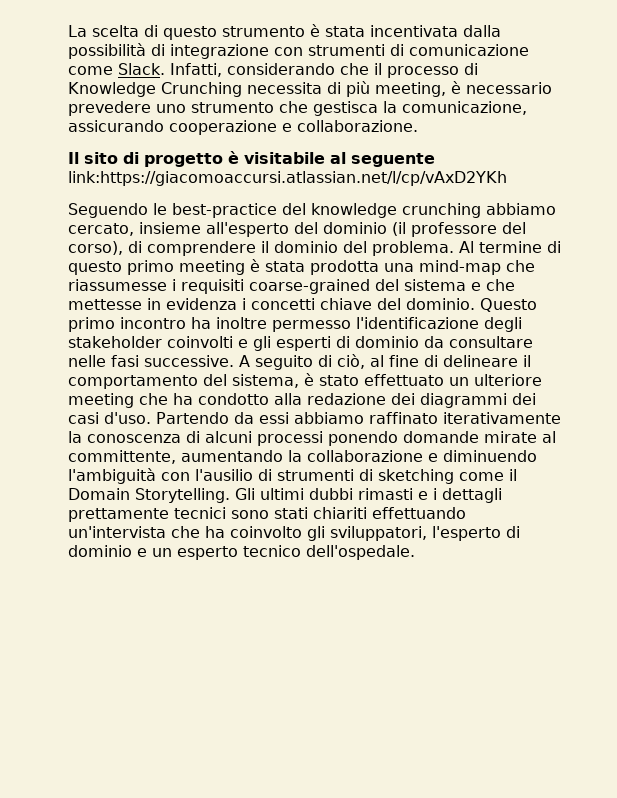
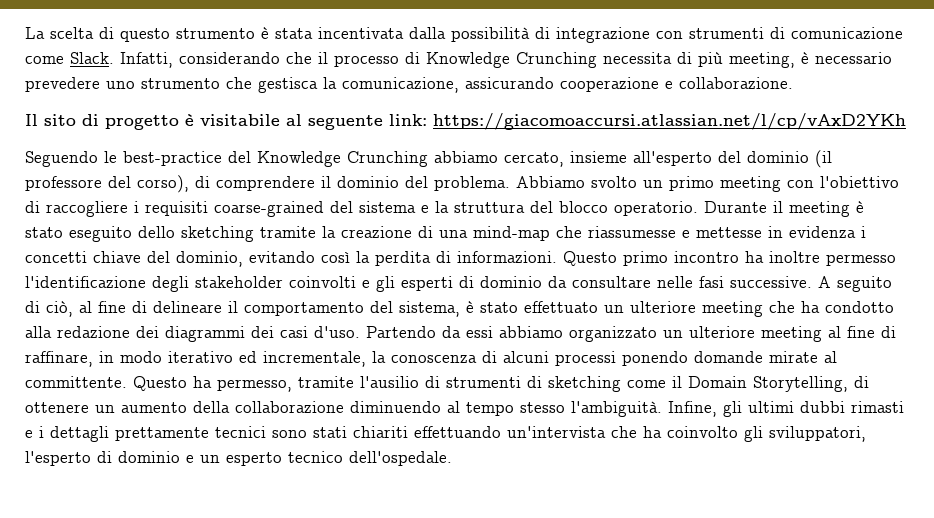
[68,171,507,186] link:https://giacomoaccursi.atlassian.net/l/cp/vAxD2YKh -> [389,113,906,130] link: https://giacomoaccursi.atlassian.net/l/cp/vAxD2YKh
[311,203,481,218] knowledge crunching -> [257,151,428,167] Knowledge Crunching
[459,241,561,253] [68,259,535,275] [68,279,167,291] Al termine di questo primo meeting è stata prodotta una mind-map che riassumesse -> [516,176,899,192] [25,201,128,217] Abbiamo svolto un primo meeting con l'obiettivo di raccogliere
[486,279,515,291] che -> [435,201,864,217] [25,226,690,242] la struttura del blocco operatorio. Durante il meeting è stato eseguito dello sketching tramite la creazione di una mind-map che riassumesse e
[406,298,475,310] dominio. -> [176,251,557,267] dominio, evitando così la perdita di informazioni.
[369,412,561,424] raffinato iterativamente -> [569,326,896,342] [25,351,366,367] organizzato un ulteriore meeting al fine di raffinare, in modo iterativo ed incrementale,
[68,450,537,464] [68,468,190,484] committente, aumentando la collaborazione e diminuendo l'ambiguità con -> [25,376,354,392] committente. Questo ha permesso, tramite
[135,488,255,503] Storytelling. Gli -> [753,376,869,392] [25,401,742,417] Storytelling, di ottenere un aumento della collaborazione diminuendo al tempo stesso l'ambiguità. Infine, gli

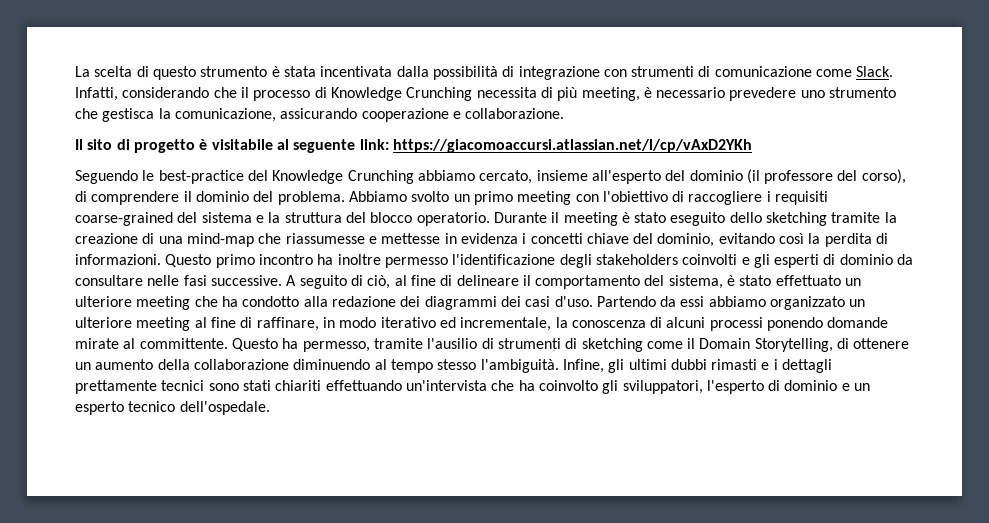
[195,276,283,288] stakeholder -> [595,254,678,265] stakeholders

